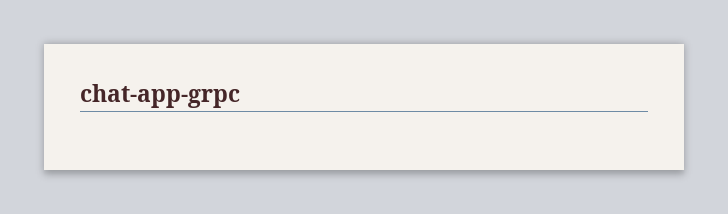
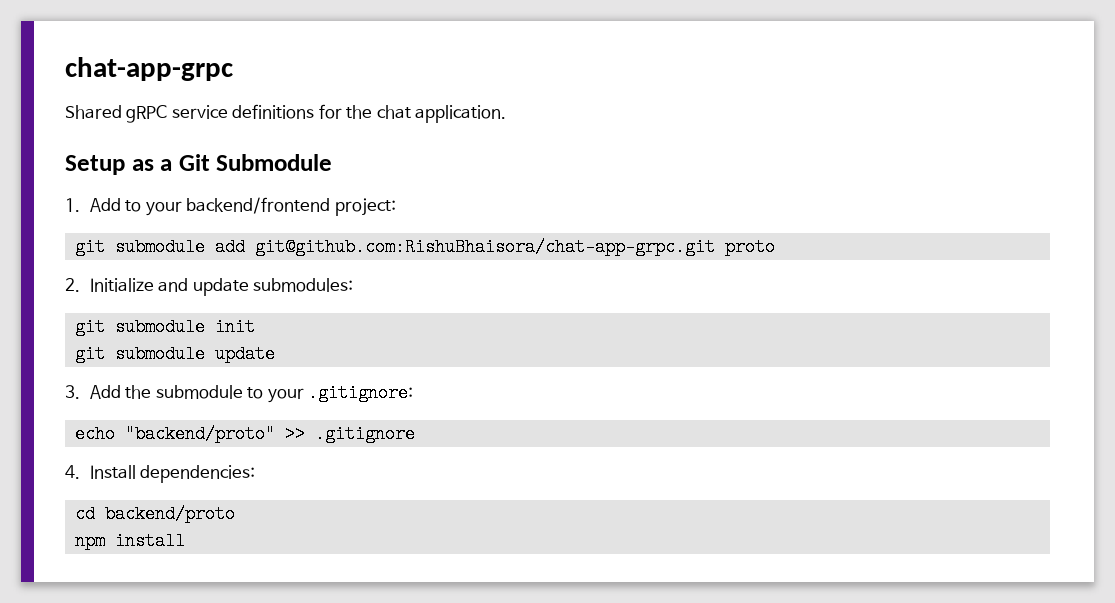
(240, 96) none -> [65,104,507,123] [65,154,333,175] [65,197,396,216] [74,238,775,256] [65,278,354,296] [74,318,255,336] [74,345,275,363] [65,384,414,403] [74,425,415,443] [65,465,256,483] [74,505,235,523] [74,532,185,550] // Shared gRPC service definitions for the chat application. // Setup as a Git Submodule // 1. Add to your backend/frontend project: // git submodule add git@github.com:RishuBhaisora/chat-app-grpc.git proto // 2. Initialize and update submodules: // git submodule init // git submodule update // 3. Add the submodule to your .gitignore: // echo "backend/proto" >> .gitignore // 4. Install dependencies: // cd backend/proto // npm install

